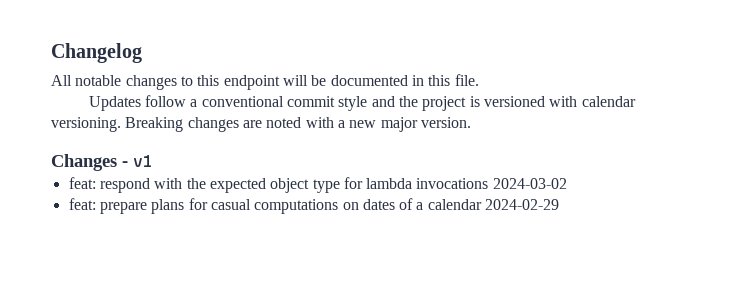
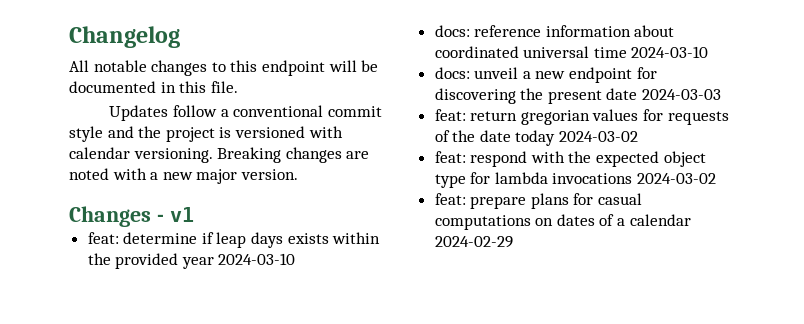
(153, 161) none -> [87,232,381,248] [87,253,296,269] [434,25,675,37] [434,46,709,58] [434,67,657,83] [434,88,722,104] [434,109,729,125] [434,130,639,146] // feat: determine if leap days exists within the provided year 2024-03-10 // docs: reference information about coordinated universal time 2024-03-10 // docs: unveil a new endpoint for discovering the present date 2024-03-03 // feat: return gregorian values for requests of the date today 2024-03-02

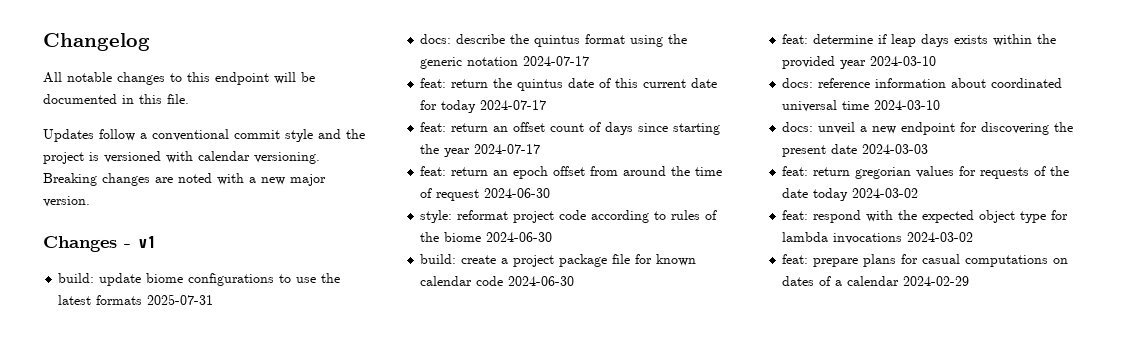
(194, 214) none -> [58,273,341,286] [58,294,214,305] [420,34,688,47] [420,56,590,69] [420,78,718,91] [420,100,547,113] [420,122,721,135] [420,144,541,157] [420,166,723,179] [420,188,551,201] [420,210,718,223] [420,232,553,242] [420,254,697,267] [420,276,575,286] // build: update biome configurations to use the latest formats 2025-07-31 // docs: describe the quintus format using the generic notation 2024-07-17 // feat: return the quintus date of this current date for today 2024-07-17 // feat: return an offset count of days since starting the year 2024-07-17 // feat: return an epoch offset from around the time of request 2024-06-30 // style: reformat project code according to rules of the biome 2024-06-30 // build: create a project package file for known calendar code 2024-06-30

